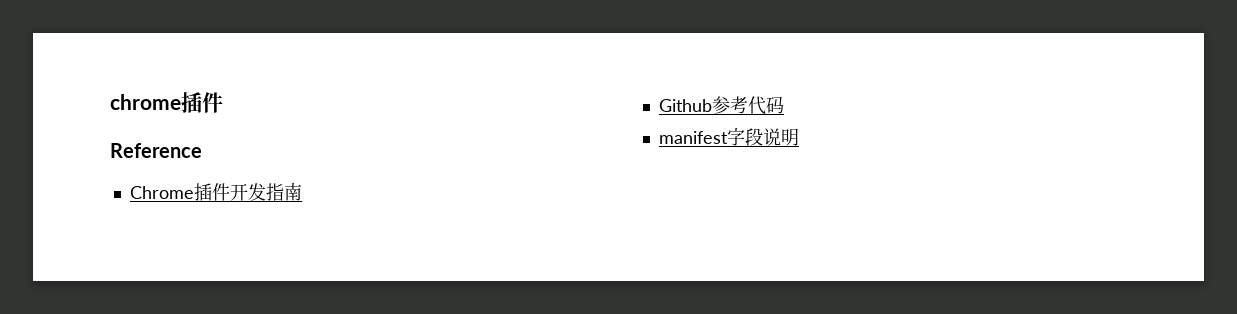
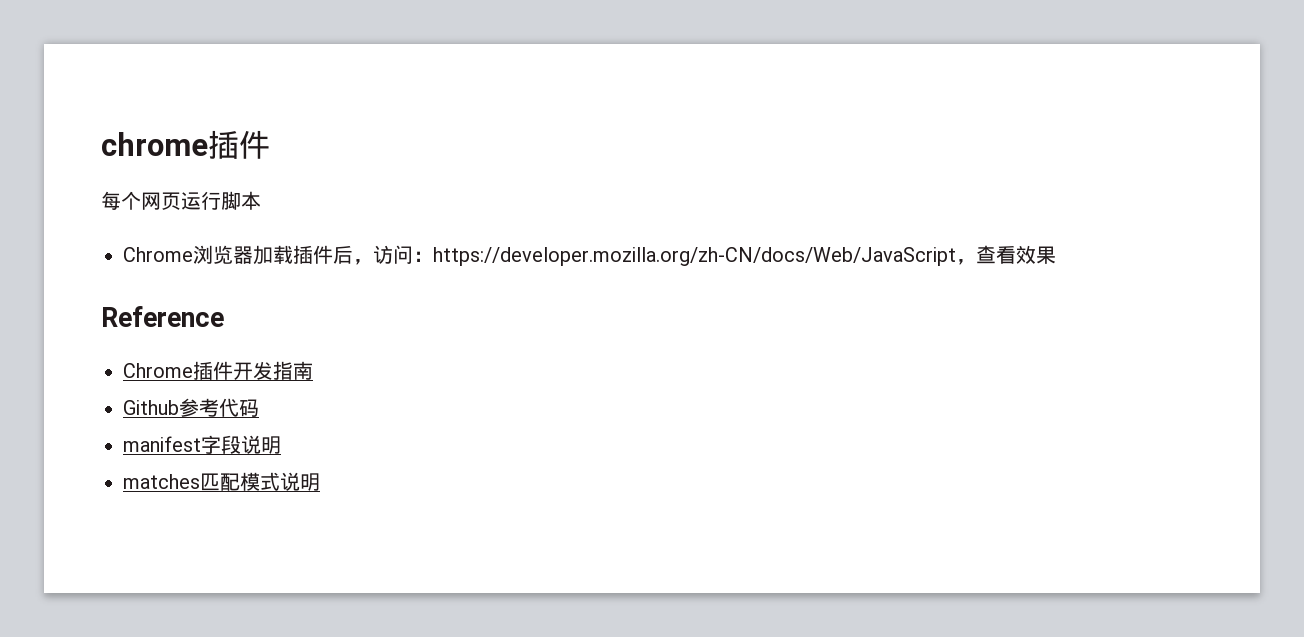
(223, 102) none -> [101,191,261,210] [123,245,1056,266] // 每个网页运行脚本 // Chrome浏览器加载插件后，访问：https://developer.mozilla.org/zh-CN/docs/Web/JavaScript，查看效果
(799, 137) none -> [123,472,320,491] // matches匹配模式说明

